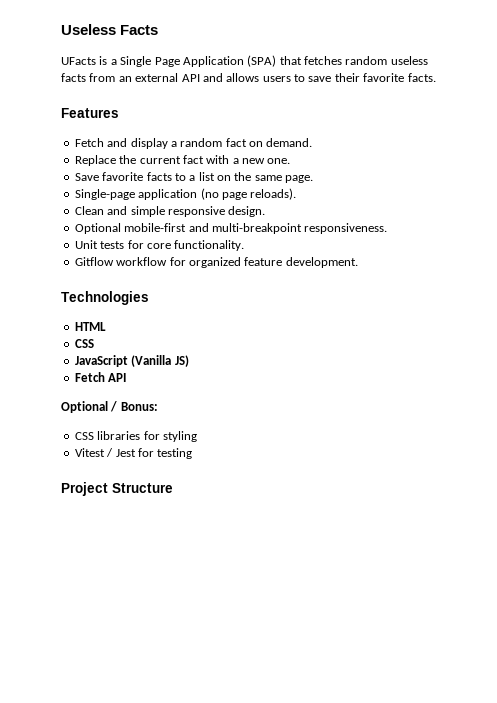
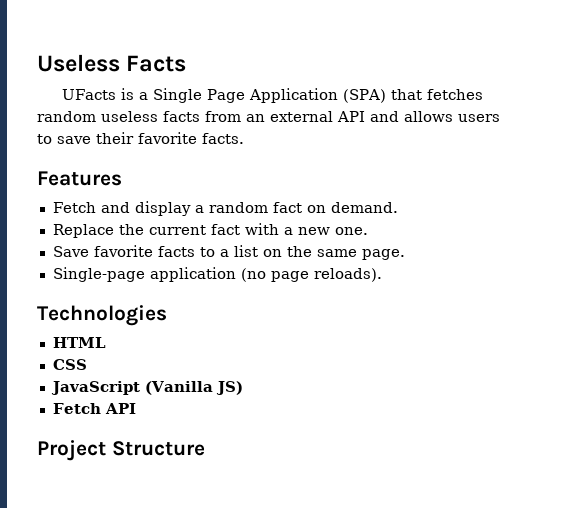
[74,206,266,217] [74,223,388,234] [74,240,245,251] [74,257,358,268] // Clean and simple responsive design. // Optional mobile-first and multi-breakpoint responsiveness. // Unit tests for core functionality. // Gitflow workflow for organized feature development. -> (382, 275) none
[61,401,158,413] [74,431,197,442] [74,448,193,459] // Optional / Bonus: // CSS libraries for styling // Vitest / Jest for testing -> (136, 408) none

